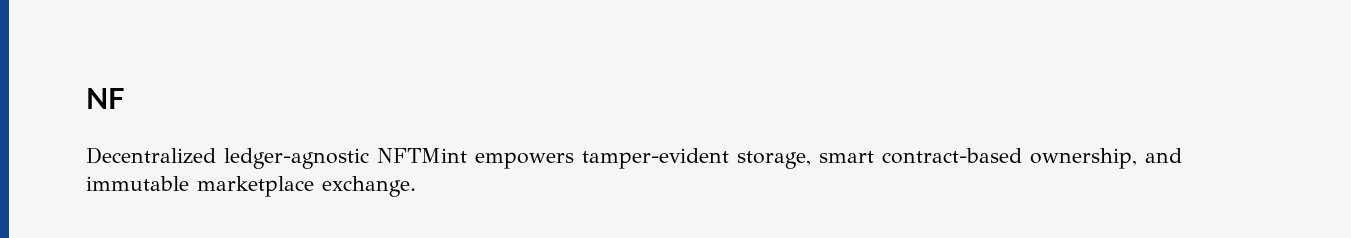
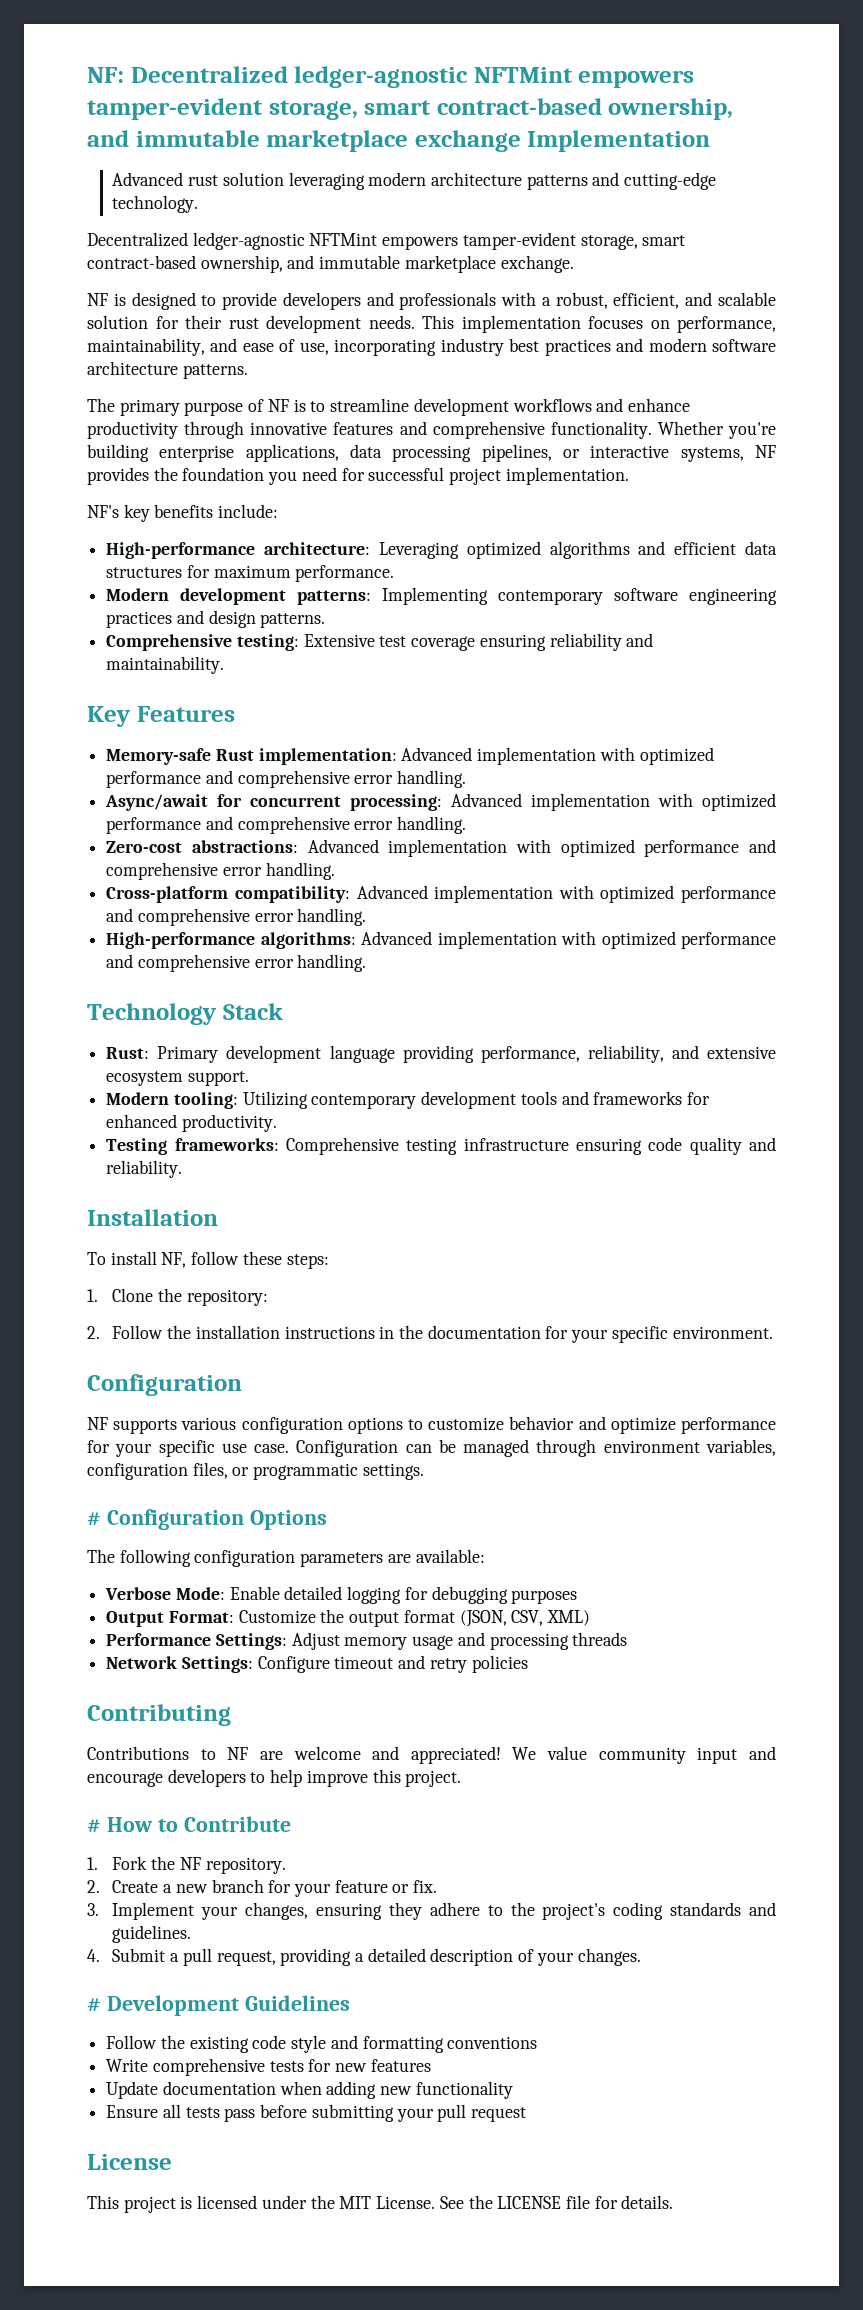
[86,88,124,109] NF -> [87,66,695,88] [87,98,734,120] [87,130,711,152] [112,172,717,190] [112,195,199,213] NF: Decentralized ledger-agnostic NFTMint empowers tamper-evident storage, smart contract-based ownership, and immutable marketplace exchange Implementation // Advanced rust solution leveraging modern architecture patterns and cutting-edge technology.
(416, 186) none -> [87,292,776,310] [87,315,776,333] [87,338,776,356] [87,361,248,379] [87,398,690,416] [87,421,776,439] [87,444,776,462] [87,467,629,485] [87,504,279,522] [106,541,777,559] [106,565,395,582] [106,587,778,605] [106,610,326,628] [106,633,654,651] [106,656,225,674] [87,706,235,727] [106,747,714,765] [106,770,467,788] [105,793,777,811] [106,816,467,834] [106,839,777,857] [106,862,335,880] [106,885,776,903] [106,908,367,926] [106,931,776,949] [106,954,367,972] [87,1003,283,1025] [106,1045,776,1063] [106,1071,249,1086] [106,1091,711,1109] [106,1114,277,1132] [106,1137,776,1155] [106,1160,183,1178] [87,1209,218,1226] [87,1251,329,1269] [87,1288,268,1306] [87,1325,773,1343] [87,1374,242,1396] [87,1416,776,1434] [87,1439,776,1457] [87,1462,424,1480] [87,1509,327,1530] [87,1549,485,1567] [105,1586,578,1604] [106,1609,591,1627] [106,1632,628,1650] [106,1655,528,1673] [87,1704,231,1726] [87,1746,776,1764] [87,1769,462,1787] [87,1816,291,1833] [87,1856,286,1874] [87,1879,438,1897] [87,1902,777,1920] [112,1925,192,1943] [87,1948,641,1966] [87,1995,350,2016] [106,2035,538,2053] [106,2058,431,2076] [106,2081,513,2099] [106,2104,527,2122] [87,2154,172,2170] [87,2195,674,2213] // NF is designed to provide developers and professionals with a robust, efficient, and scalable solution for their rust development needs. This implementation focuses on performance, maintainability, and ease of use, incorporating industry best practices and modern software architecture patterns. // The primary purpose of NF is to streamline development workflows and enhance productivity through innovative features and comprehensive functionality. Whether you're building enterprise applications, data processing pipelines, or interactive systems, NF provides the foundation you need for successful project implementation. // NF's key benefits include: // High-performance architecture: Leveraging optimized algorithms and efficient data structures for maximum performance. // Modern development patterns: Implementing contemporary software engineering practices and design patterns. // Comprehensive testing: Extensive test coverage ensuring reliability and maintainability. // Key Features // Memory-safe Rust implementation: Advanced implementation with optimized performance and comprehensive error handling. // Async/await for concurrent processing: Advanced implementation with optimized performance and comprehensive error handling. // Zero-cost abstractions: Advanced implementation with optimized performance and comprehensive error handling. // Cross-platform compatibility: Advanced implementation with optimized performance and comprehensive error handling. // High-performance algorithms: Advanced implementation with optimized performance and comprehensive error handling. // Technology Stack // Rust: Primary development language providing performance, reliability, and extensive ecosystem support. // Modern tooling: Utilizing contemporary development tools and frameworks for enhanced productivity. // Testing frameworks: Comprehensive testing infrastructure ensuring code quality and reliability. // Installation // To install NF, follow these steps: // 1. Clone the repository: // 2. Follow the installation instructions in the documentation for your specific environment. // Configuration // NF supports various configuration options to customize behavior and optimize performance for your specific use case. Configuration can be managed through environment variables, configuration files, or programmatic settings. // # Configuration Options // The following configuration parameters are available: // Verbose Mode: Enable detailed logging for debugging purposes // Output Format: Customize the output format (JSON, CSV, XML) // Performance Settings: Adjust memory usage and processing threads // Network Settings: Configure timeout and retry policies // Contributing // Contributions to NF are welcome and appreciated! We value community input and encourage developers to help improve this project. // # How to Contribute // 1. Fork the NF repository. // 2. Create a new branch for your feature or fix. // 3. Implement your changes, ensuring they adhere to the project's coding standards and guidelines. // 4. Submit a pull request, providing a detailed description of your changes. // # Development Guidelines // Follow the existing code style and formatting conventions // Write comprehensive tests for new features // Update documentation when adding new functionality // Ensure all tests pass before submitting your pull request // License // This project is licensed under the MIT License. See the LICENSE file for details.

